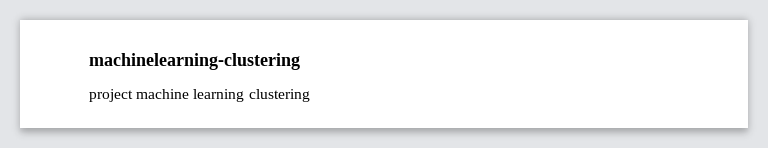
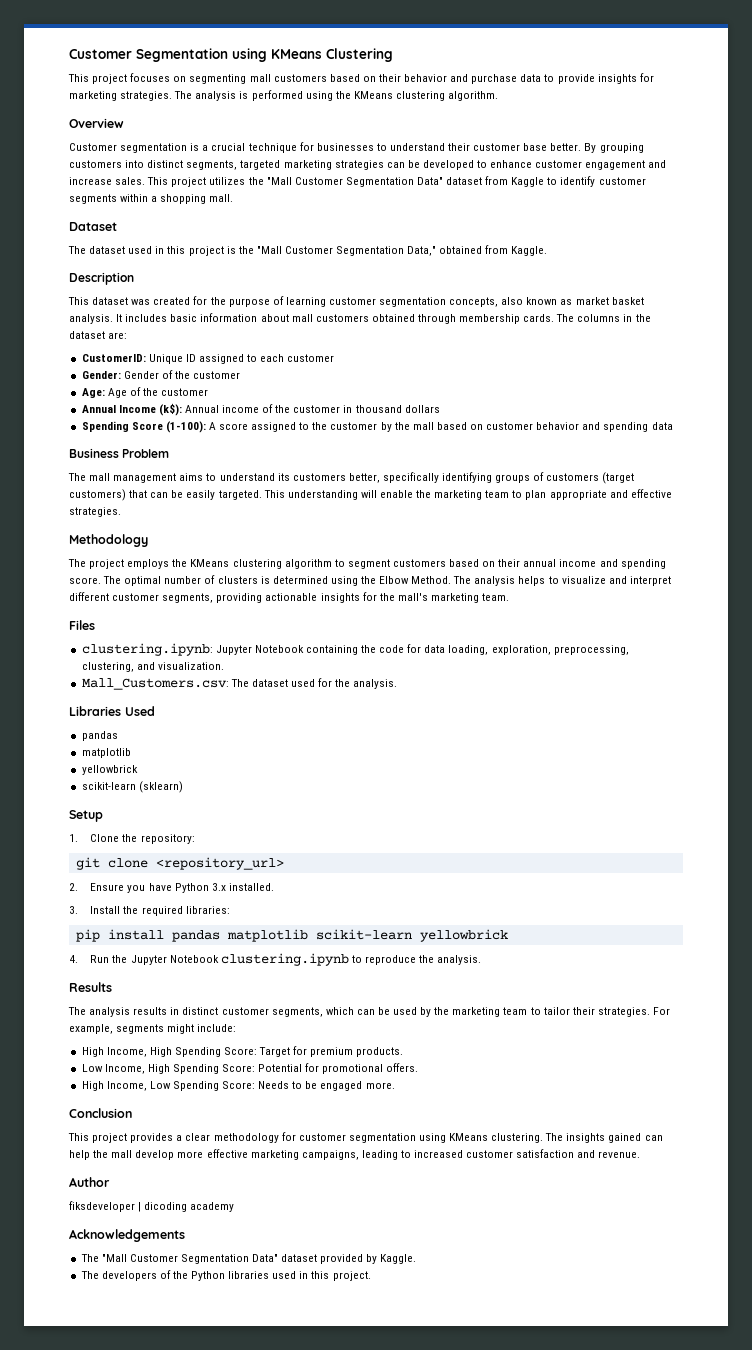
[89,53,300,70] [89,89,310,102] machinelearning-clustering // project machine learning clustering -> [69,48,393,62] [68,73,654,84] [69,90,499,101] [69,118,124,128] [69,142,644,153] [69,160,667,170] [69,176,646,187] [69,194,234,204] [69,222,117,231] [68,245,548,256] [69,272,134,285] [68,296,644,307] [69,313,651,324] [69,331,128,339] [81,354,335,364] [81,370,241,379] [81,387,209,398] [81,403,440,416] [81,421,673,433] [69,448,170,458] [68,472,635,484] [69,489,672,501] [69,507,121,517] [69,534,148,547] [68,559,666,569] [69,575,671,586] [69,592,510,603] [69,620,95,630] [81,643,629,656] [81,662,224,672] [81,678,398,690] [69,706,155,716] [81,731,118,741] [81,748,131,758] [81,765,138,775] [81,781,183,793] [69,810,103,822] [69,834,195,844] [75,857,284,870] [69,883,274,893] [69,906,230,916] [75,929,508,942] [69,953,482,966] [69,982,112,992] [68,1007,670,1017] [69,1024,237,1034] [81,1046,404,1057] [81,1063,419,1074] [81,1081,395,1091] [69,1108,132,1118] [68,1132,663,1143] [69,1149,641,1160] [69,1177,110,1187] [69,1201,235,1212] [69,1229,185,1242] [80,1254,417,1264] [80,1270,371,1281] Customer Segmentation using KMeans Clustering // This project focuses on segmenting mall customers based on their behavior and purchase data to provide insights for marketing strategies. The analysis is performed using the KMeans clustering algorithm. // Overview // Customer segmentation is a crucial technique for businesses to understand their customer base better. By grouping customers into distinct segments, targeted marketing strategies can be developed to enhance customer engagement and increase sales. This project utilizes the "Mall Customer Segmentation Data" dataset from Kaggle to identify customer segments within a shopping mall. // Dataset // The dataset used in this project is the "Mall Customer Segmentation Data," obtained from Kaggle. // Description // This dataset was created for the purpose of learning customer segmentation concepts, also known as market basket analysis. It includes basic information about mall customers obtained through membership cards. The columns in the dataset are: // CustomerID: Unique ID assigned to each customer // Gender: Gender of the customer // Age: Age of the customer // Annual Income (k$): Annual income of the customer in thousand dollars // Spending Score (1-100): A score assigned to the customer by the mall based on customer behavior and spending data // Business Problem // The mall management aims to understand its customers better, specifically identifying groups of customers (target customers) that can be easily targeted. This understanding will enable the marketing team to plan appropriate and effective strategies. // Methodology // The project employs the KMeans clustering algorithm to segment customers based on their annual income and spending score. The optimal number of clusters is determined using the Elbow Method. The analysis helps to visualize and interpret different customer segments, providing actionable insights for the mall's marketing team. // Files // clustering.ipynb: Jupyter Notebook containing the code for data loading, exploration, preprocessing, clustering, and visualization. // Mall_Customers.csv: The dataset used for the analysis. // Libraries Used // pandas // matplotlib // yellowbrick // scikit-learn (sklearn) // Setup // 1. Clone the repository: // git clone <repository_url> // 2. Ensure you have Python 3.x installed. // 3. Install the required libraries: // pip install pandas matplotlib scikit-learn yellowbrick // 4. Run the Jupyter Notebook clustering.ipynb to reproduce the analysis. // Results // The analysis results in distinct customer segments, which can be used by the marketing team to tailor their strategies. For example, segments might include: // High Income, High Spending Score: Target for premium products. // Low Income, High Spending Score: Potential for promotional offers. // High Income, Low Spending Score: Needs to be engaged more. // Conclusion // This project provides a clear methodology for customer segmentation using KMeans clustering. The insights gained can help the mall develop more effective marketing campaigns, leading to increased customer satisfaction and revenue. // Author // fiksdeveloper | dicoding academy // Acknowledgements // The "Mall Customer Segmentation Data" dataset provided by Kaggle. // The developers of the Python libraries used in this project.

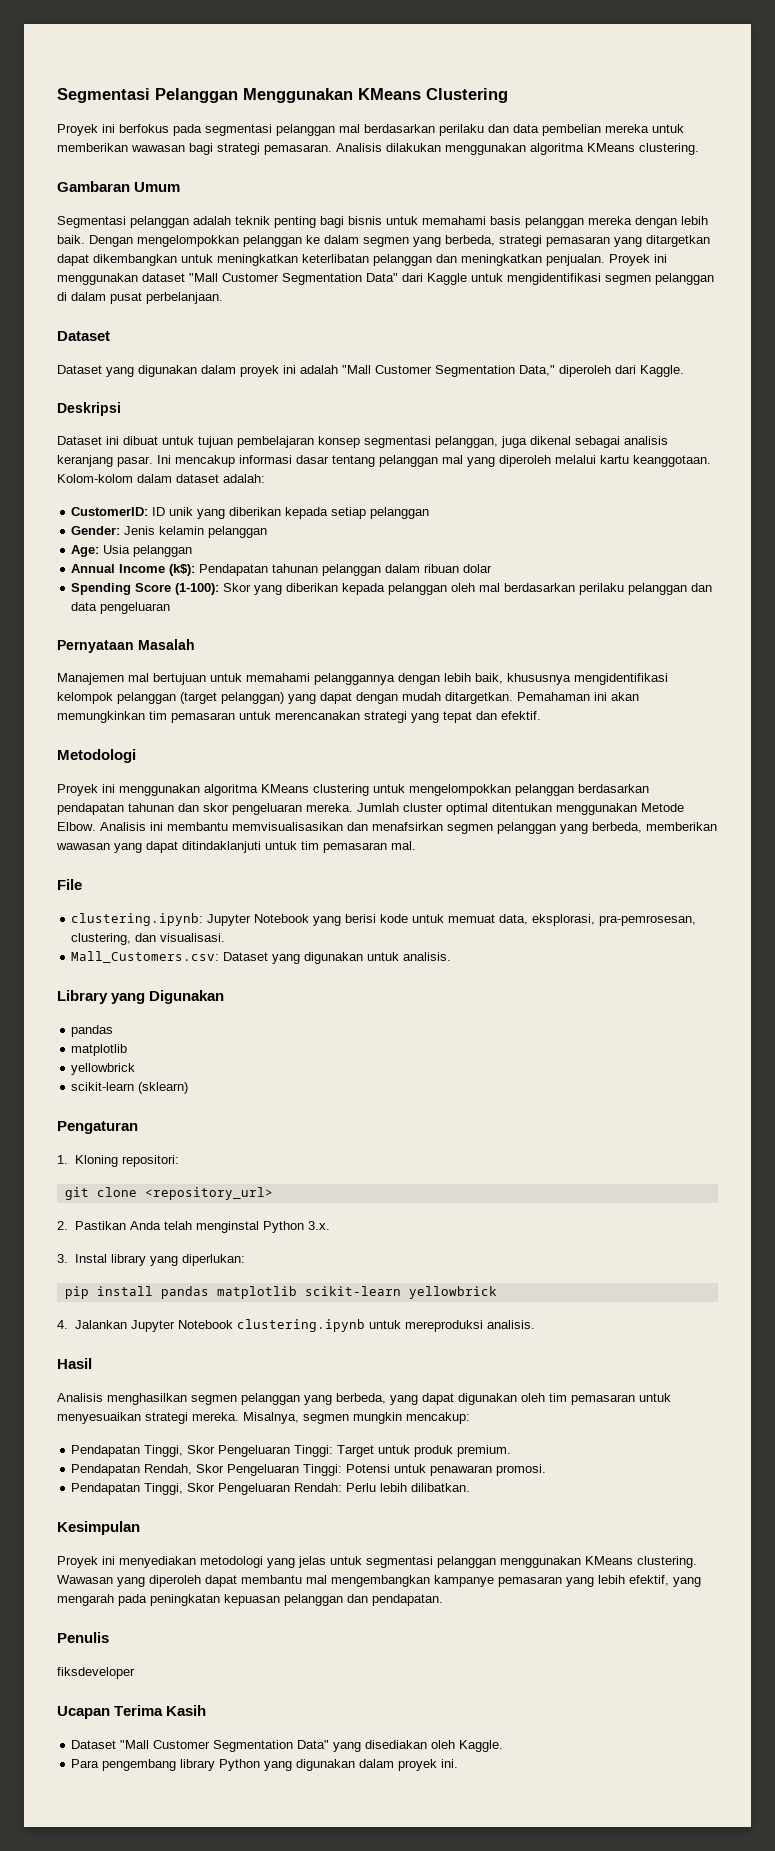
[69,48,267,62] Customer Segmentation using -> [57,88,353,103] Segmentasi Pelanggan Menggunakan
[68,73,654,84] [69,90,499,101] [69,118,124,128] [69,142,644,153] [69,160,667,170] [69,176,646,187] [69,194,234,204] [69,222,117,231] [68,246,254,256] This project focuses on segmenting mall customers based on their behavior and purchase data to provide insights for marketing strategies. The analysis is performed using the KMeans clustering algorithm. // Overview // Customer segmentation is a crucial technique for businesses to understand their customer base better. By grouping customers into distinct segments, targeted marketing strategies can be developed to enhance customer engagement and increase sales. This project utilizes the "Mall Customer Segmentation Data" dataset from Kaggle to identify customer segments within a shopping mall. // Dataset // The dataset used in this project is the -> [57,124,684,136] [57,143,699,155] [57,181,181,192] [57,216,708,228] [57,235,710,247] [57,254,667,266] [57,273,714,285] [57,292,223,304] [57,331,110,341] [57,365,338,377] Proyek ini berfokus pada segmentasi pelanggan mal berdasarkan perilaku dan data pembelian mereka untuk memberikan wawasan bagi strategi pemasaran. Analisis dilakukan menggunakan algoritma KMeans clustering. // Gambaran Umum // Segmentasi pelanggan adalah teknik penting bagi bisnis untuk memahami basis pelanggan mereka dengan lebih baik. Dengan mengelompokkan pelanggan ke dalam segmen yang berbeda, strategi pemasaran yang ditargetkan dapat dikembangkan untuk meningkatkan keterlibatan pelanggan dan meningkatkan penjualan. Proyek ini menggunakan dataset "Mall Customer Segmentation Data" dari Kaggle untuk mengidentifikasi segmen pelanggan di dalam pusat perbelanjaan. // Dataset // Dataset yang digunakan dalam proyek ini adalah
[439,245,548,256] [69,272,134,285] [68,296,644,307] [69,313,651,324] [69,331,128,339] [81,354,335,364] [81,370,241,379] [81,387,209,398] [81,403,440,416] [81,421,673,433] [69,448,170,458] [68,472,635,484] [69,489,672,501] [69,507,121,517] [69,534,148,547] [68,559,666,569] [69,575,671,586] [69,592,510,603] [69,620,95,630] [81,643,629,656] [81,662,224,672] [81,678,398,690] [69,706,155,716] obtained from Kaggle. // Description // This dataset was created for the purpose of learning customer segmentation concepts, also known as market basket analysis. It includes basic information about mall customers obtained through membership cards. The columns in the dataset are: // CustomerID: Unique ID assigned to each customer // Gender: Gender of the customer // Age: Age of the customer // Annual Income (k$): Annual income of the customer in thousand dollars // Spending Score (1-100): A score assigned to the customer by the mall based on customer behavior and spending data // Business Problem // The mall management aims to understand its customers better, specifically identifying groups of customers (target customers) that can be easily targeted. This understanding will enable the marketing team to plan appropriate and effective strategies. // Methodology // The project employs the KMeans clustering algorithm to segment customers based on their annual income and spending score. The optimal number of clusters is determined using the Elbow Method. The analysis helps to visualize and interpret different customer segments, providing actionable insights for the mall's marketing team. // Files // clustering.ipynb: Jupyter Notebook containing the code for data loading, exploration, preprocessing, clustering, and visualization. // Mall_Customers.csv: The dataset used for the analysis. // Libraries Used -> [559,365,684,377] [57,402,121,416] [57,436,668,448] [57,455,711,467] [57,474,265,483] [71,507,430,519] [71,526,268,538] [71,545,193,557] [71,564,493,576] [71,583,713,595] [71,602,171,614] [57,639,195,653] [57,673,668,685] [57,692,639,704] [57,711,541,723] [57,749,136,763] [57,784,649,796] [57,803,684,815] [57,822,717,834] [56,841,416,853] [57,879,82,890] [71,913,697,926] [71,933,226,945] [71,951,452,964] [57,990,225,1004] diperoleh dari Kaggle. // Deskripsi // Dataset ini dibuat untuk tujuan pembelajaran konsep segmentasi pelanggan, juga dikenal sebagai analisis keranjang pasar. Ini mencakup informasi dasar tentang pelanggan mal yang diperoleh melalui kartu keanggotaan. Kolom-kolom dalam dataset adalah: // CustomerID: ID unik yang diberikan kepada setiap pelanggan // Gender: Jenis kelamin pelanggan // Age: Usia pelanggan // Annual Income (k$): Pendapatan tahunan pelanggan dalam ribuan dolar // Spending Score (1-100): Skor yang diberikan kepada pelanggan oleh mal berdasarkan perilaku pelanggan dan data pengeluaran // Pernyataan Masalah // Manajemen mal bertujuan untuk memahami pelanggannya dengan lebih baik, khususnya mengidentifikasi kelompok pelanggan (target pelanggan) yang dapat dengan mudah ditargetkan. Pemahaman ini akan memungkinkan tim pemasaran untuk merencanakan strategi yang tepat dan efektif. // Metodologi // Proyek ini menggunakan algoritma KMeans clustering untuk mengelompokkan pelanggan berdasarkan pendapatan tahunan dan skor pengeluaran mereka. Jumlah cluster optimal ditentukan menggunakan Metode Elbow. Analisis ini membantu memvisualisasikan dan menafsirkan segmen pelanggan yang berbeda, memberikan wawasan yang dapat ditindaklanjuti untuk tim pemasaran mal. // File // clustering.ipynb: Jupyter Notebook yang berisi kode untuk memuat data, eksplorasi, pra-pemrosesan, clustering, dan visualisasi. // Mall_Customers.csv: Dataset yang digunakan untuk analisis. // Library yang Digunakan
[69,810,103,822] Setup -> [57,1121,138,1134] Pengaturan
[90,834,195,844] Clone the repository: -> [74,1155,179,1167] Kloning repositori:
[90,883,274,893] [69,906,230,916] Ensure you have Python 3.x installed. // 3. Install the required libraries: -> [74,1221,330,1233] [57,1254,245,1266] Pastikan Anda telah menginstal Python 3.x. // 3. Instal library yang diperlukan:
[90,955,128,963] Run the -> [74,1320,127,1329] Jalankan
[351,955,482,965] [69,982,112,992] [68,1007,670,1017] [69,1024,237,1034] [81,1046,404,1057] [81,1063,419,1074] [81,1081,395,1091] [69,1108,132,1118] [68,1132,663,1143] [69,1149,641,1160] [69,1177,110,1187] [69,1201,235,1212] [69,1229,185,1242] [80,1254,417,1264] [80,1270,371,1281] to reproduce the analysis. // Results // The analysis results in distinct customer segments, which can be used by the marketing team to tailor their strategies. For example, segments might include: // High Income, High Spending Score: Target for premium products. // Low Income, High Spending Score: Potential for promotional offers. // High Income, Low Spending Score: Needs to be engaged more. // Conclusion // This project provides a clear methodology for customer segmentation using KMeans clustering. The insights gained can help the mall develop more effective marketing campaigns, leading to increased customer satisfaction and revenue. // Author // fiksdeveloper | dicoding academy // Acknowledgements // The "Mall Customer Segmentation Data" dataset provided by Kaggle. // The developers of the Python libraries used in this project. -> [368,1320,535,1332] [57,1358,92,1369] [57,1393,671,1405] [57,1412,470,1424] [71,1445,512,1457] [71,1464,547,1476] [71,1483,471,1495] [57,1521,140,1535] [57,1556,697,1568] [57,1575,701,1587] [57,1594,443,1606] [57,1632,109,1643] [57,1667,135,1679] [57,1705,207,1719] [71,1740,504,1752] [71,1759,459,1771] untuk mereproduksi analisis. // Hasil // Analisis menghasilkan segmen pelanggan yang berbeda, yang dapat digunakan oleh tim pemasaran untuk menyesuaikan strategi mereka. Misalnya, segmen mungkin mencakup: // Pendapatan Tinggi, Skor Pengeluaran Tinggi: Target untuk produk premium. // Pendapatan Rendah, Skor Pengeluaran Tinggi: Potensi untuk penawaran promosi. // Pendapatan Tinggi, Skor Pengeluaran Rendah: Perlu lebih dilibatkan. // Kesimpulan // Proyek ini menyediakan metodologi yang jelas untuk segmentasi pelanggan menggunakan KMeans clustering. Wawasan yang diperoleh dapat membantu mal mengembangkan kampanye pemasaran yang lebih efektif, yang mengarah pada peningkatan kepuasan pelanggan dan pendapatan. // Penulis // fiksdeveloper // Ucapan Terima Kasih // Dataset "Mall Customer Segmentation Data" yang disediakan oleh Kaggle. // Para pengembang library Python yang digunakan dalam proyek ini.

